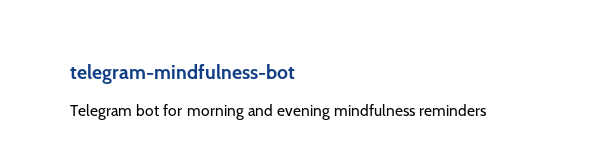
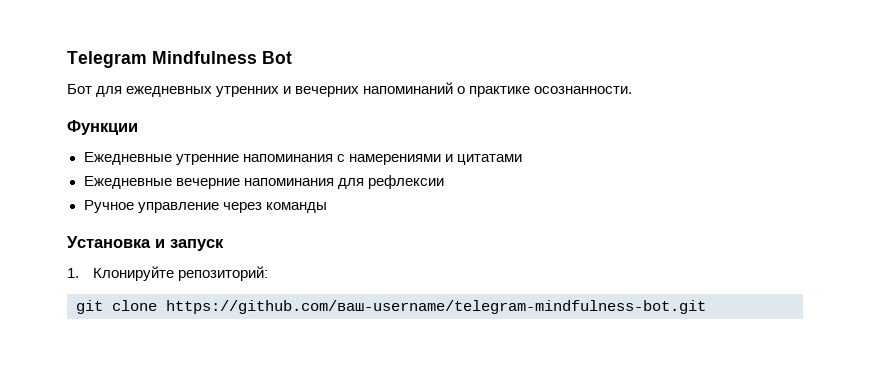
[70,64,295,84] [70,104,487,120] telegram-mindfulness-bot // Telegram bot for morning and evening mindfulness reminders -> [67,51,292,68] [67,82,633,97] [67,120,138,135] [83,152,522,165] [83,175,444,189] [83,200,327,213] [67,236,224,251] [67,266,268,281] [76,300,706,314] Telegram Mindfulness Bot // Бот для ежедневных утренних и вечерних напоминаний о практике осознанности. // Функции // Ежедневные утренние напоминания с намерениями и цитатами // Ежедневные вечерние напоминания для рефлексии // Ручное управление через команды // Установка и запуск // 1. Клонируйте репозиторий: // git clone https://github.com/ваш-username/telegram-mindfulness-bot.git

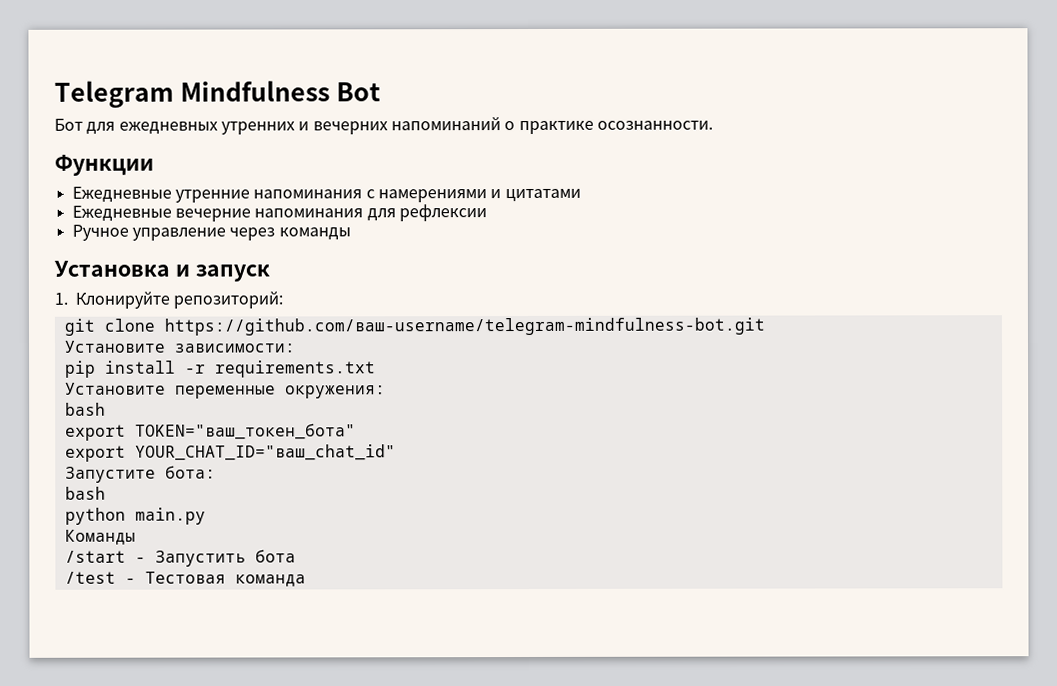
(706, 307) none -> [63,340,296,353] [64,360,376,378] [64,382,386,399] [64,402,106,416] [64,423,356,441] [64,444,396,462] [64,465,216,483] [64,486,106,500] [64,507,206,525] [64,529,136,545] [64,549,296,567] [64,571,306,587] // Установите зависимости: // pip install -r requirements.txt // Установите переменные окружения: // bash // export TOKEN="ваш_токен_бота" // export YOUR_CHAT_ID="ваш_chat_id" // Запустите бота: // bash // python main.py // Команды // /start - Запустить бота // /test - Тестовая команда

